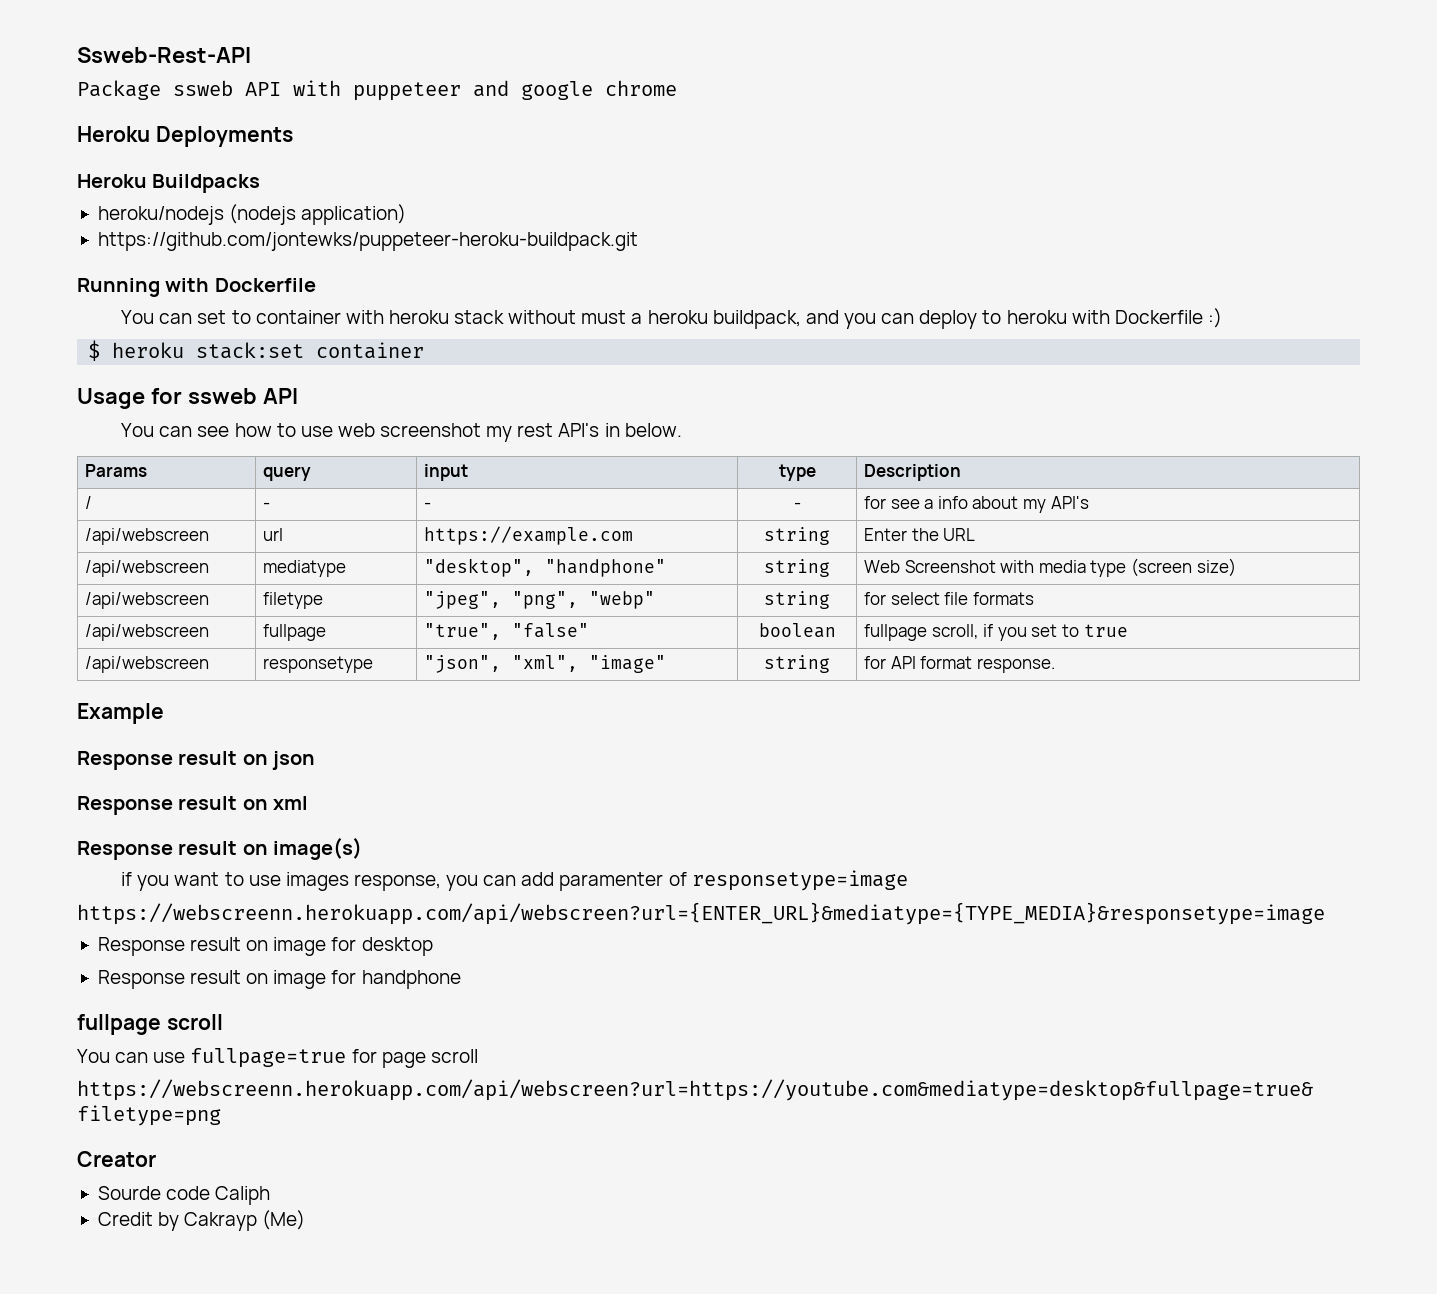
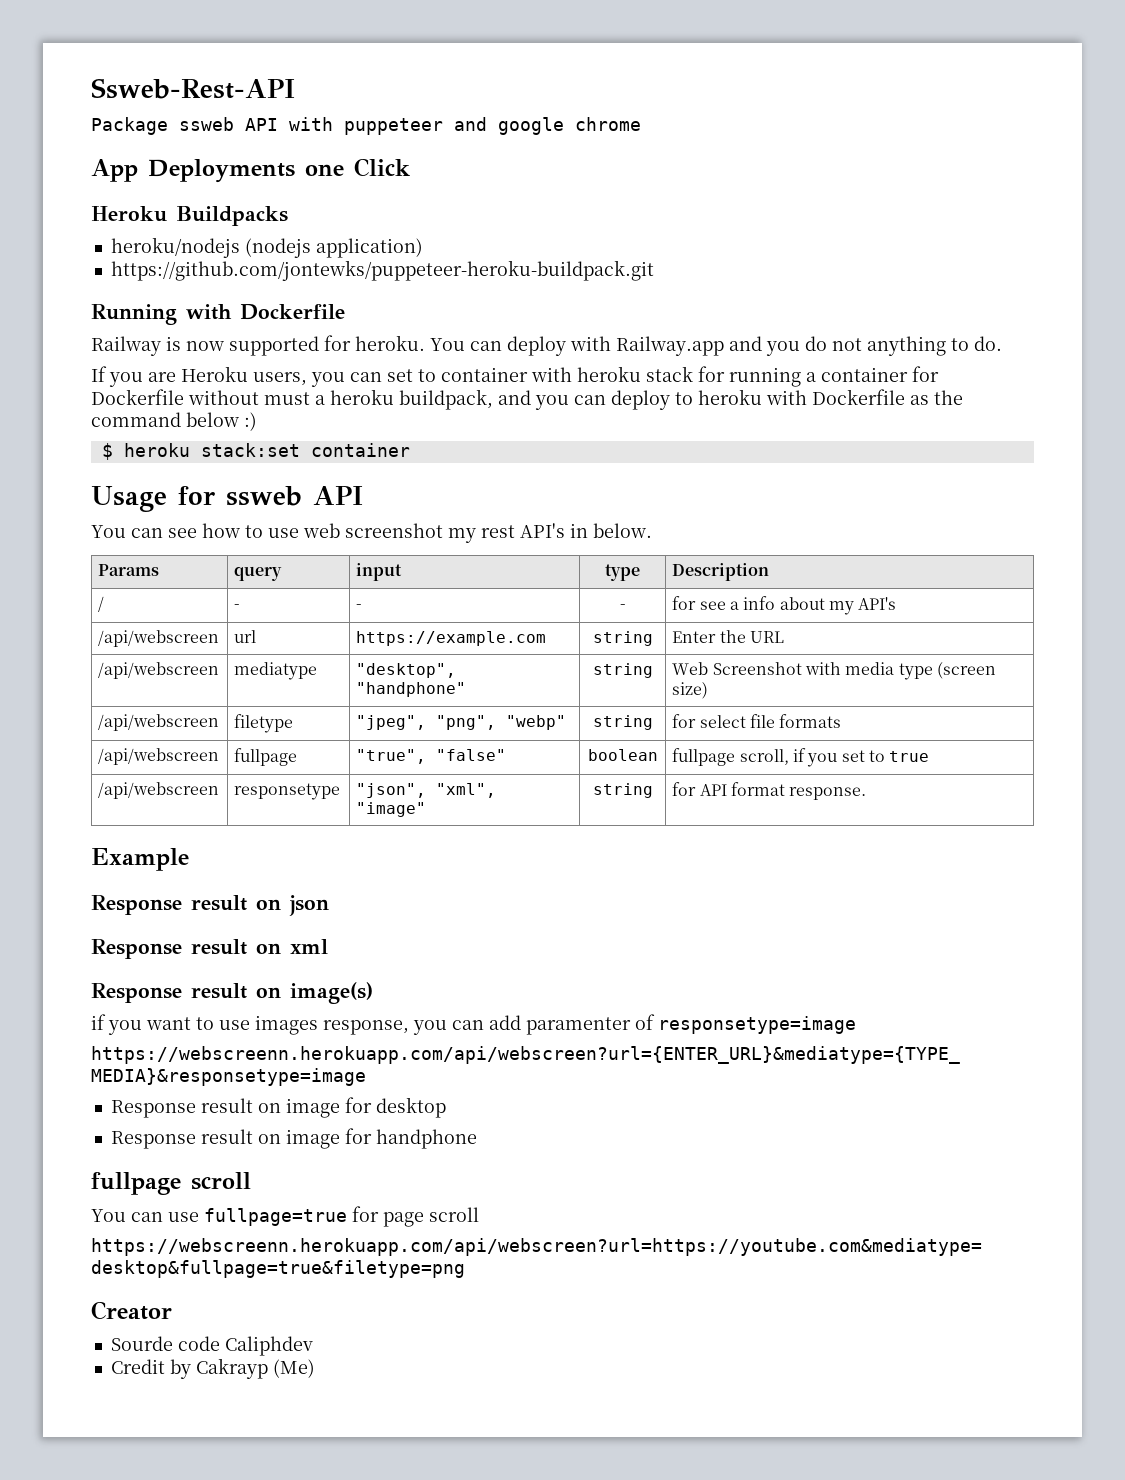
[77,126,150,142] Heroku -> [91,159,138,182] App
(293, 136) none -> [305,158,410,177] one Click
[121,310,155,324] You -> [91,335,1002,356] [91,366,345,387] Railway is now supported for heroku. You can deploy with Railway.app and you do not anything to do. // If you are Heroku users, you
(505, 317) none -> [698,366,939,387] [91,389,184,405] for running a container for Dockerfile
(1203, 317) none -> [910,390,963,405] [91,412,239,427] as the command below
[215,1186,271,1205] Caliph -> [224,1336,313,1356] Caliphdev

